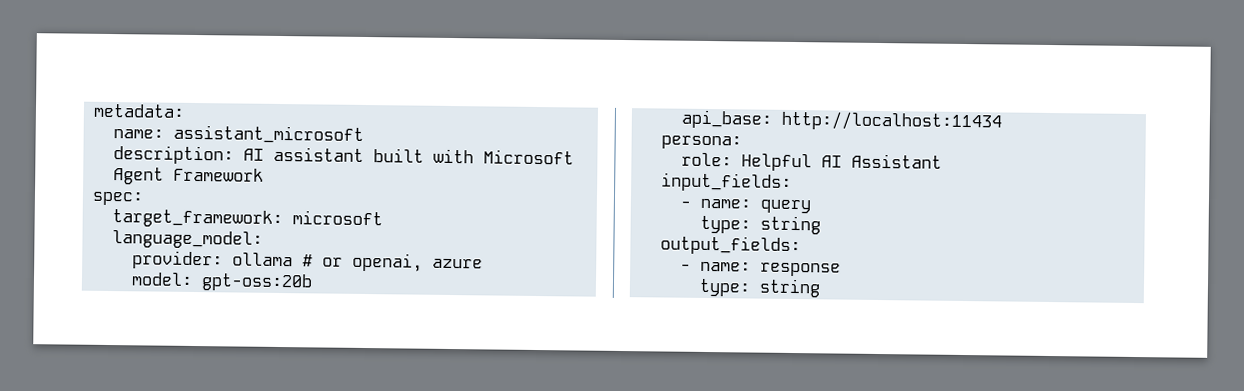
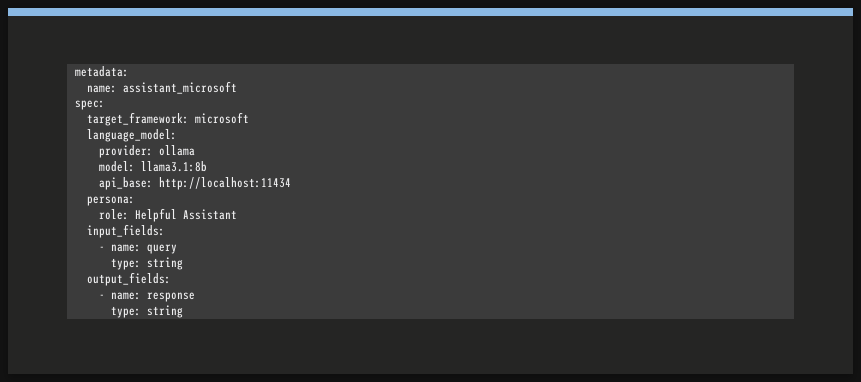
[112,145,574,165] [112,167,264,185] // description: AI assistant built with Microsoft Agent Framework -> (237, 87) none
[301,252,483,272] # or openai, azure -> (195, 150) none
[200,273,313,292] gpt-oss:20b -> [140,161,207,172] llama3.1:8b
[820,155,842,168] AI -> (177, 215) none

